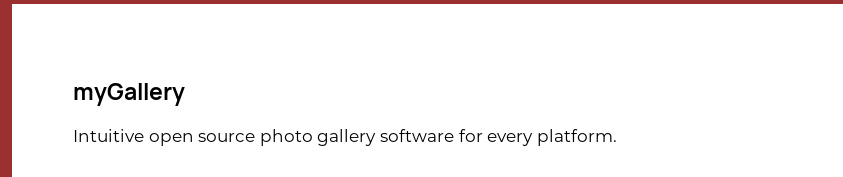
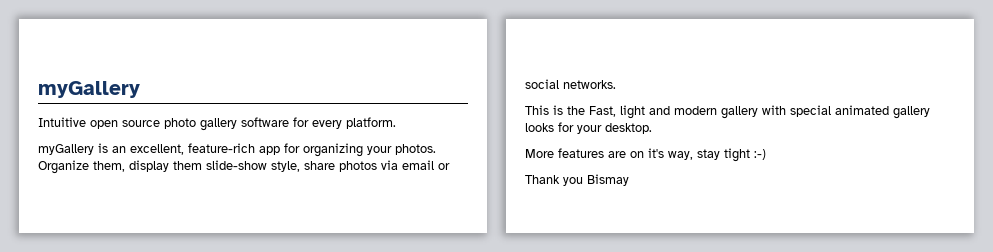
(617, 137) none -> [38,143,436,157] [38,160,450,174] [525,79,616,89] [525,105,930,119] [525,122,652,134] [525,148,766,162] [525,174,629,186] // myGallery is an excellent, feature-rich app for organizing your photos. Organize them, display them slide-show style, share photos via email or social networks. // This is the Fast, light and modern gallery with special animated gallery looks for your desktop. // More features are on it's way, stay tight :-) // Thank you Bismay

